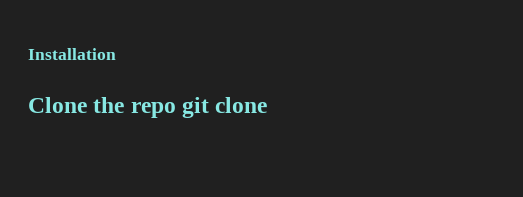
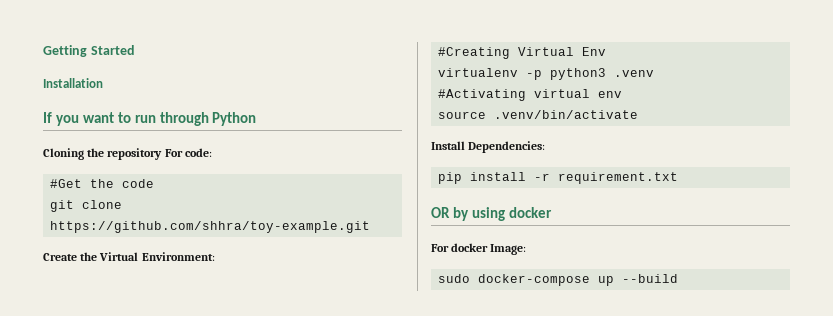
(28, 54) none -> [43,45,135,57] Getting Started //
[28,97,268,118] Clone the repo git clone -> [43,112,257,126] [43,148,212,160] [50,179,155,188] [50,200,123,212] [50,221,371,233] [43,252,215,261] [438,47,607,59] [438,68,655,80] [438,89,623,101] [438,110,639,119] [431,141,546,153] [438,172,679,184] [431,207,552,221] [431,243,527,255] [438,274,679,286] If you want to run through Python // Cloning the repository For code: // #Get the code // git clone https://github.com/shhra/toy-example.git // Create the Virtual Environment: // #Creating Virtual Env // virtualenv -p python3 .venv // #Activating virtual env // source .venv/bin/activate // Install Dependencies: // pip install -r requirement.txt // OR by using docker // For docker Image: // sudo docker-compose up --build

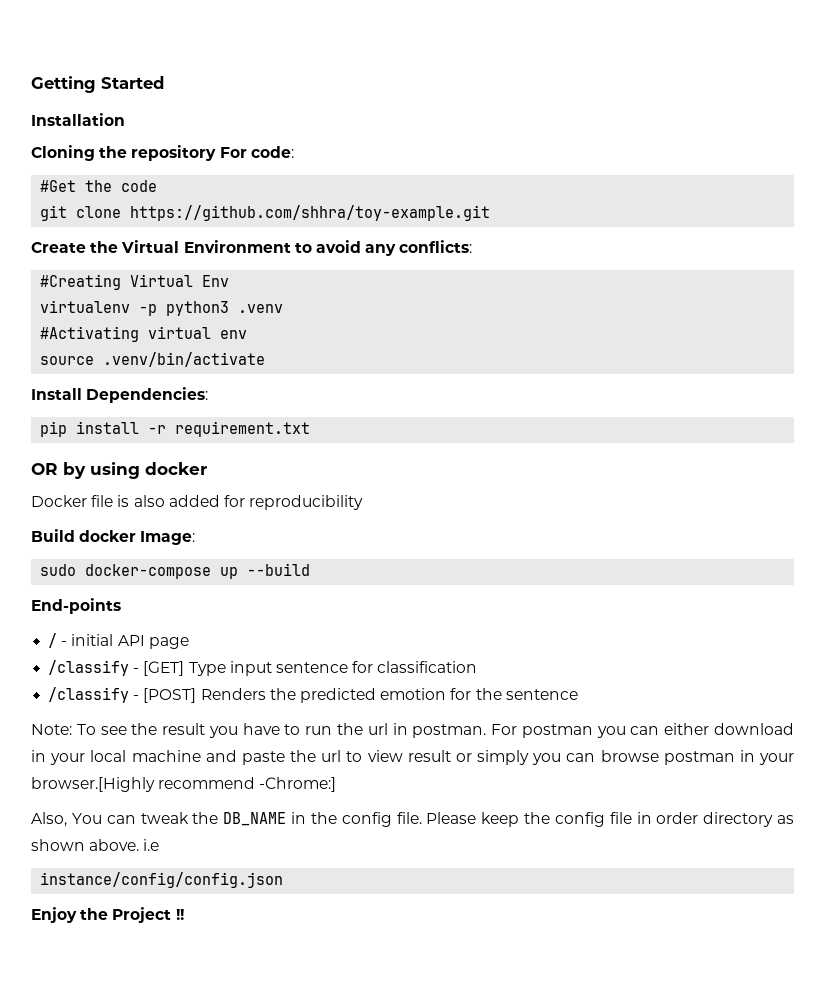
[43,112,257,126] // If you want to run through Python -> (125, 119) none
[141,252,215,261] Environment: -> [183,240,473,256] Environment to avoid any conflicts:
[431,244,449,252] For -> [31,495,364,510] [31,529,75,542] Docker file is also added for reproducibility // Build
(679, 278) none -> [31,598,121,614] [48,633,189,649] [48,660,478,676] [48,687,578,703] [31,723,795,738] [31,750,794,765] [31,777,337,792] [31,812,795,827] [31,839,160,851] [40,872,284,888] [31,907,184,923] // End-points // / - initial API page // /classify - [GET] Type input sentence for classification // /classify - [POST] Renders the predicted emotion for the sentence // Note: To see the result you have to run the url in postman. For postman you can either download in your local machine and paste the url to view result or simply you can browse postman in your browser.[Highly recommend -Chrome:] // Also, You can tweak the DB_NAME in the config file. Please keep the config file in order directory as shown above. i.e // instance/config/config.json // Enjoy the Project !!

